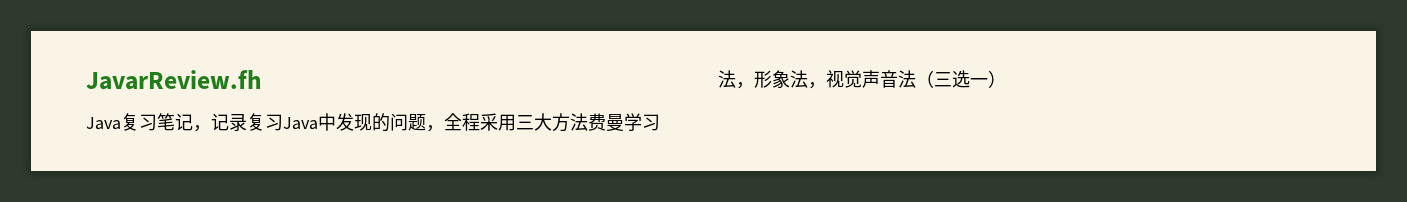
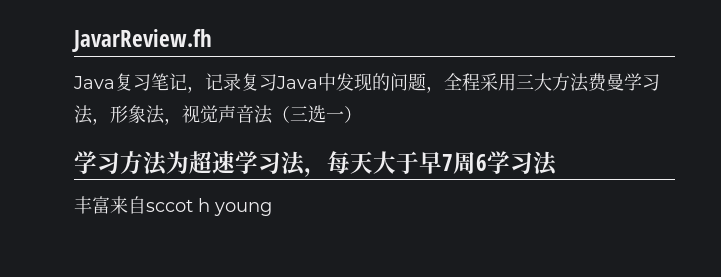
(1006, 79) none -> [74,151,558,177] [74,196,272,216] // 学习方法为超速学习法，每天大于早7周6学习法 // 丰富来自sccot h young

